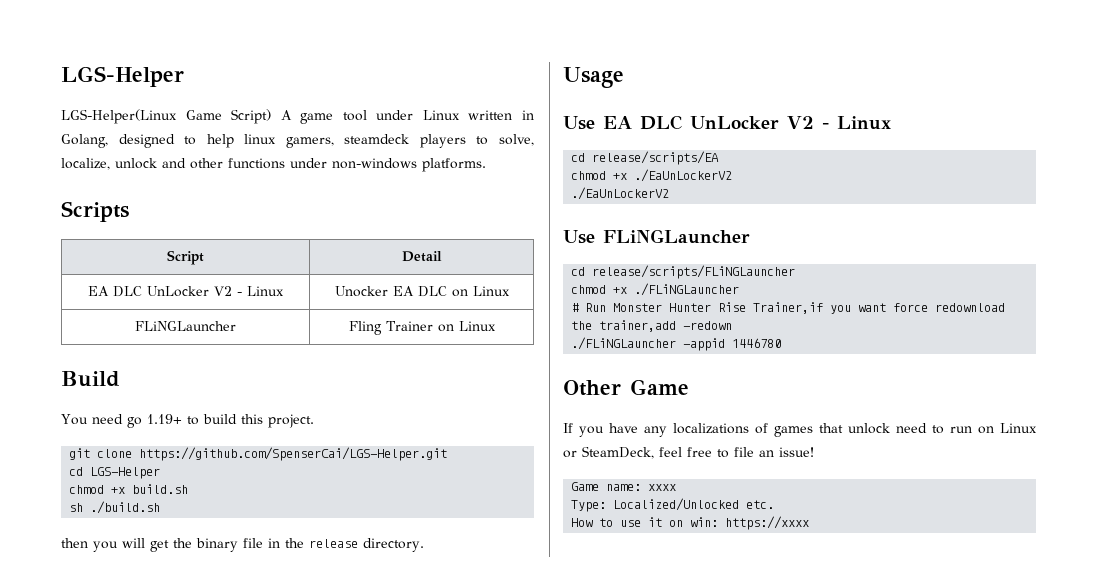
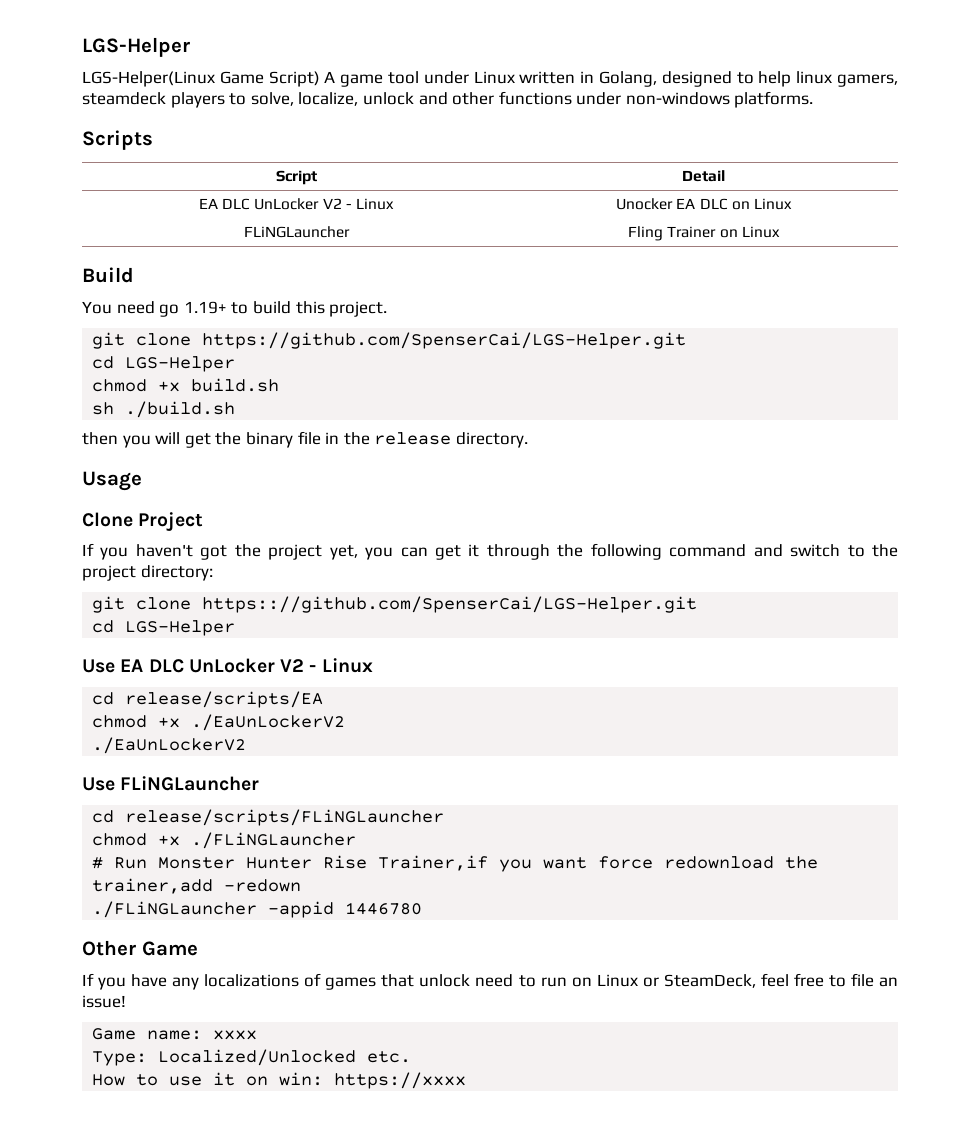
(624, 77) none -> [82,512,204,531] [82,543,899,560] [82,565,213,581] [92,596,698,613] [92,620,236,636] // Clone Project // If you haven't got the project yet, you can get it through the following command and switch to the project directory: // git clone https:://github.com/SpenserCai/LGS-Helper.git // cd LGS-Helper

